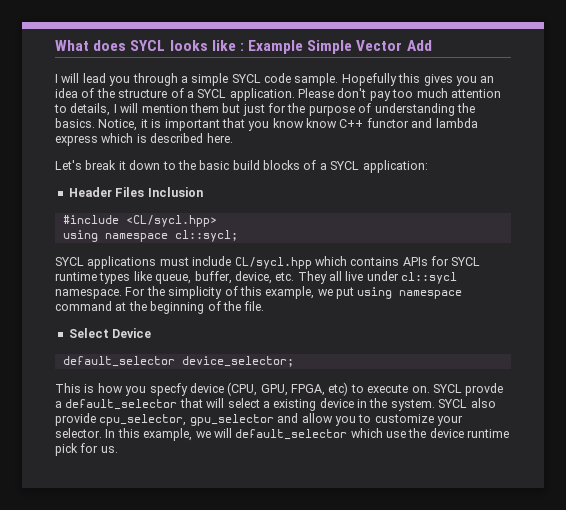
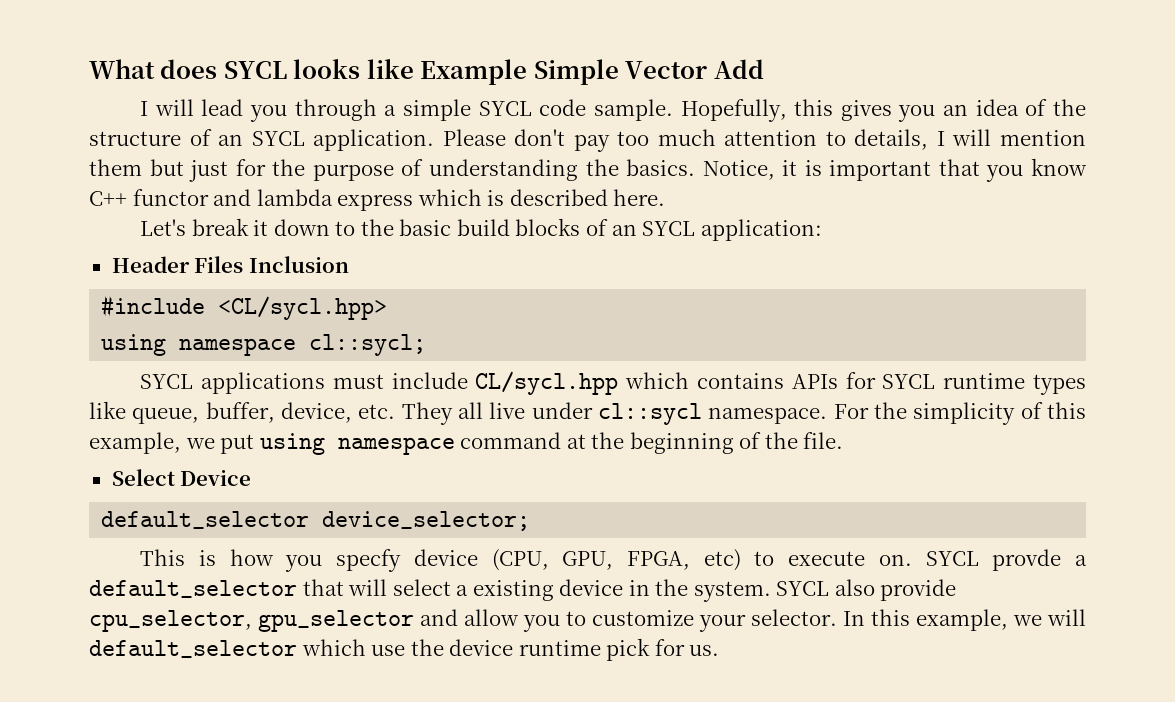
[239,43,244,51] : -> (414, 69) none
[341,73,397,86] Hopefully -> [680,99,787,122] Hopefully,
[186,91,194,98] a -> [218,134,244,146] an
[306,118,337,128] know -> (1087, 167) none
[319,163,327,170] a -> [611,224,637,236] an

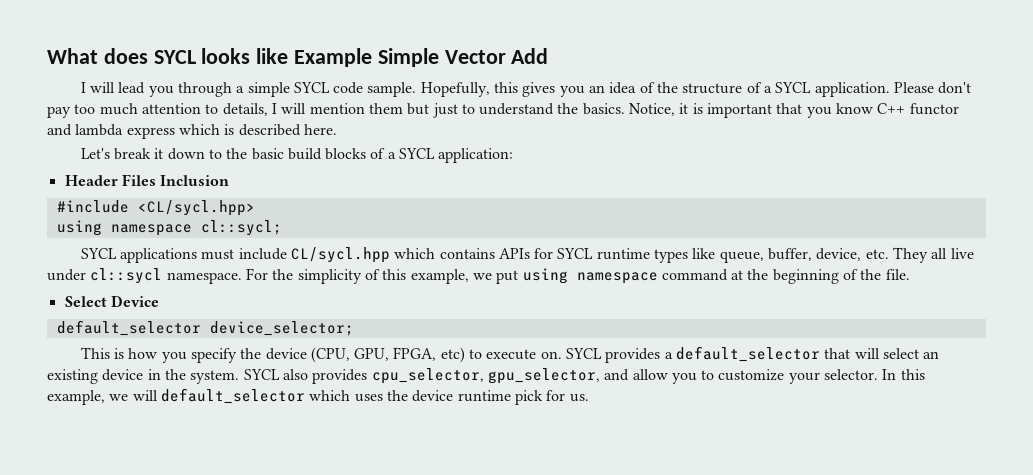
[218,134,244,146] an -> [763,86,772,93] a
[235,159,578,181] for the purpose of understanding -> [461,103,555,115] to understand
[611,224,637,236] an -> [387,152,396,159] a
[336,549,402,572] specfy -> [190,348,262,363] specify the
[992,549,1062,571] provde -> [605,348,661,363] provides
[456,585,469,596] a -> [923,351,940,359] an
[880,579,957,601] [89,610,414,632] provide cpu_selector, gpu_selector -> [312,368,600,384] provides cpu_selector, gpu_selector,
[371,645,406,656] use -> [354,394,383,402] uses

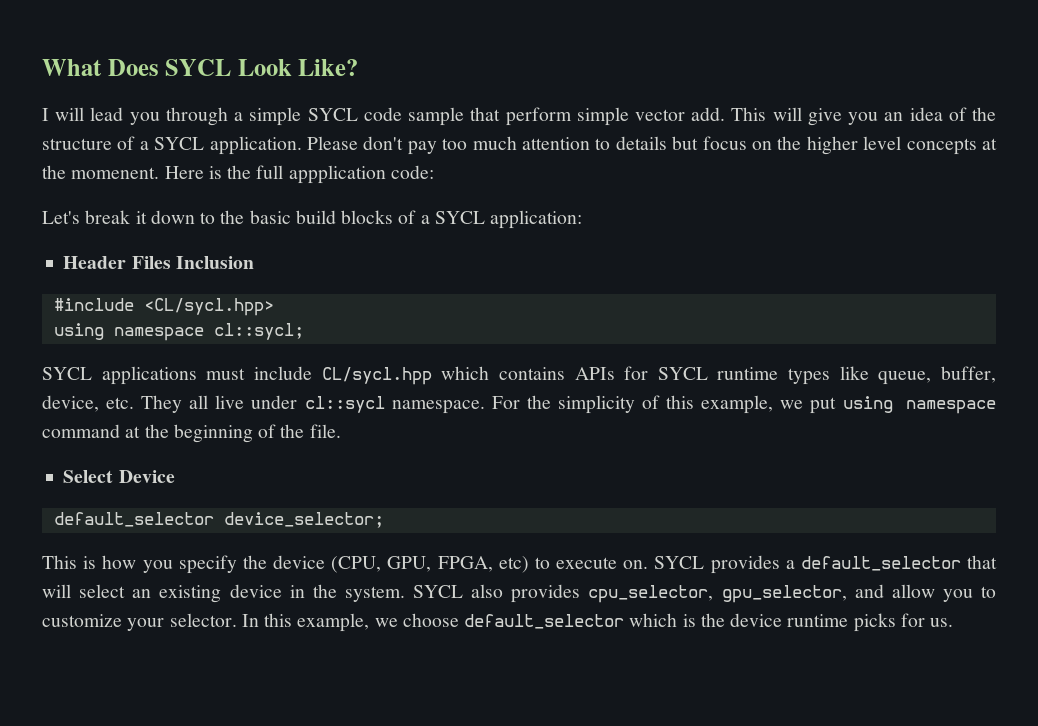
[103,48,549,67] does SYCL looks like Example Simple Vector Add -> [107,59,359,76] Does SYCL Look Like?
[367,82,556,97] sample. Hopefully, this gives -> [408,107,842,126] sample that perform simple vector add. This will give
[222,103,959,118] [47,124,337,139] details, I will mention them but just to understand the basics. Notice, it is important that you know C++ functor and lambda express which is described here. -> [615,136,997,155] [42,165,434,184] details but focus on the higher level concepts at the momenent. Here is the full appplication code:
[132,390,158,401] will -> [402,613,459,627] choose
[354,394,383,402] uses -> [682,614,696,627] is
[514,390,543,405] pick -> [853,613,896,632] picks

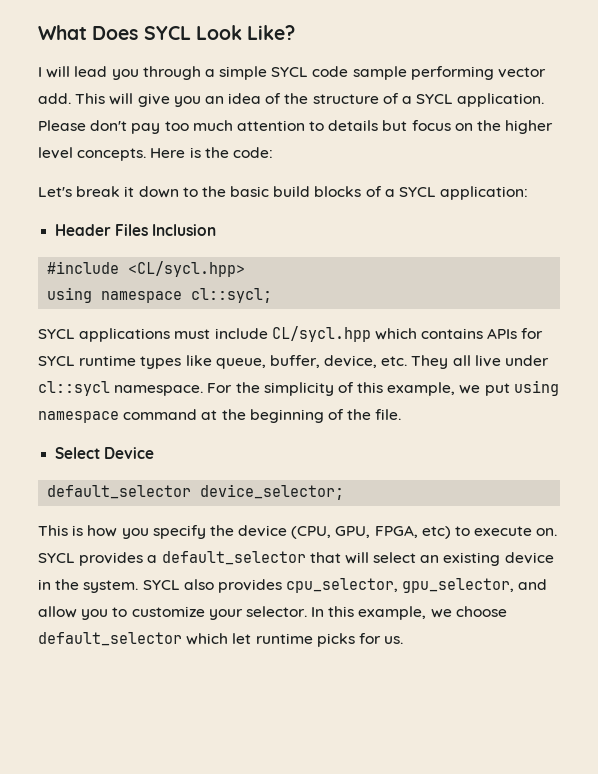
[470,107,629,126] that perform simple -> [410,66,494,80] performing
[906,138,997,155] [42,165,160,179] concepts at the momenent. -> [77,148,147,161] concepts.
[256,165,386,184] full appplication -> (229, 152) none
[682,613,783,627] is the device -> [232,633,252,644] let

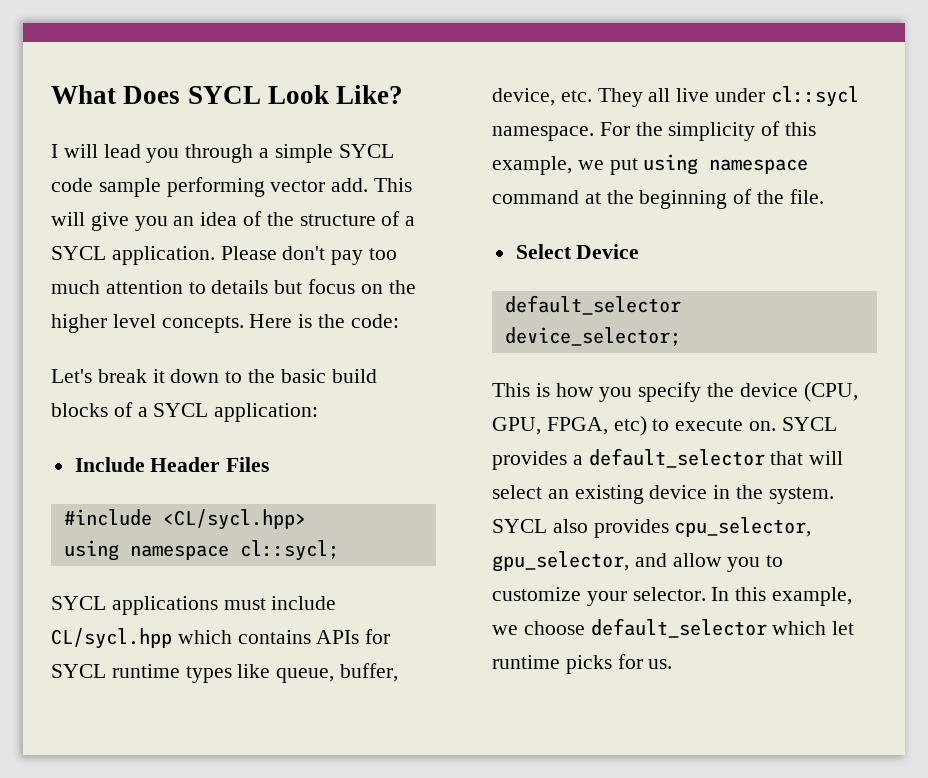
(529, 193) none -> [74,457,145,472] Include
[152,224,217,236] Inclusion -> (270, 464) none

